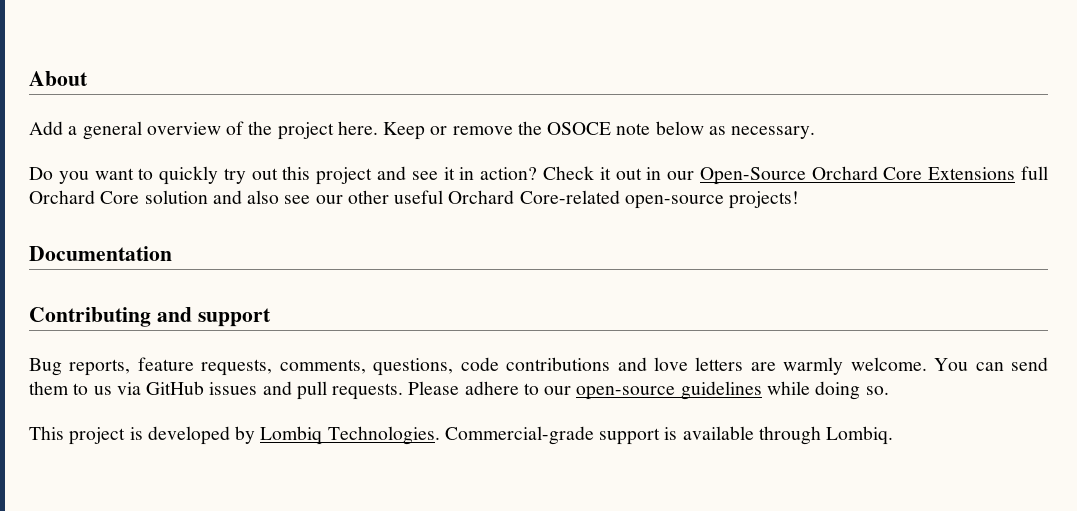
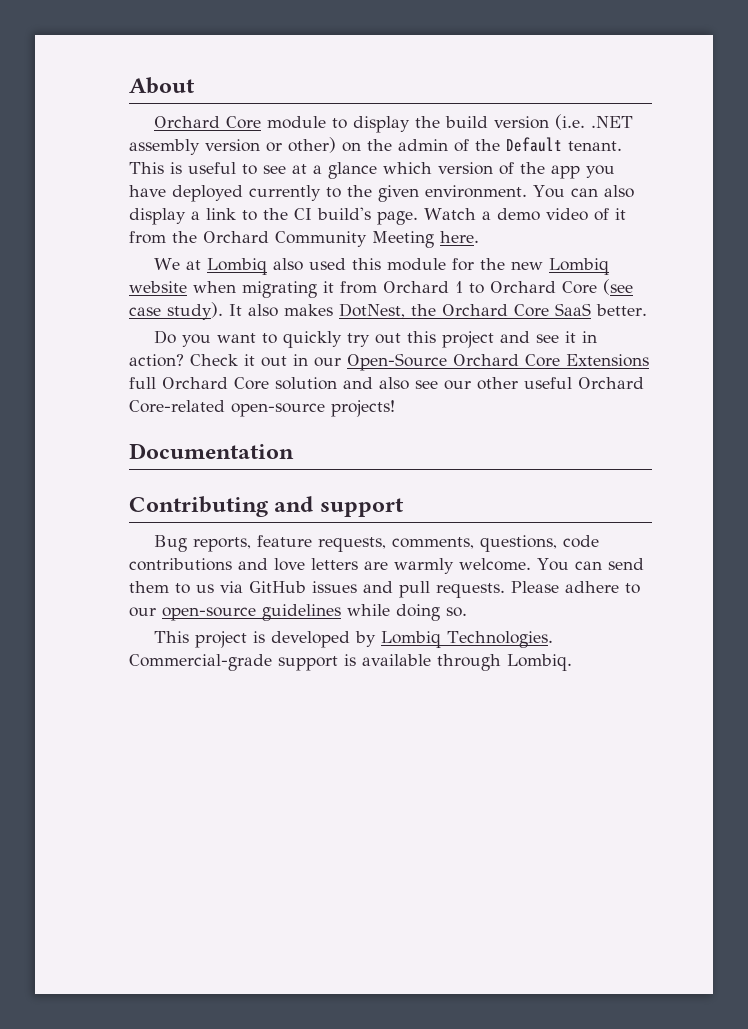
[29,121,816,140] Add a general overview of the project here. Keep or remove the OSOCE note below as necessary. -> [153,114,633,133] [129,137,622,155] [129,162,615,179] [129,185,634,202] [129,207,626,225] [129,231,479,248] [153,258,609,275] [129,279,633,298] [129,302,647,320] Orchard Core module to display the build version (i.e. .NET assembly version or other) on the admin of the Default tenant. This is useful to see at a glance which version of the app you have deployed currently to the given environment. You can also display a link to the CI build's page. Watch a demo video of it from the Orchard Community Meeting here. // We at Lombiq also used this module for the new Lombiq website when migrating it from Orchard 1 to Orchard Core (see case study). It also makes DotNest, the Orchard Core SaaS better.

